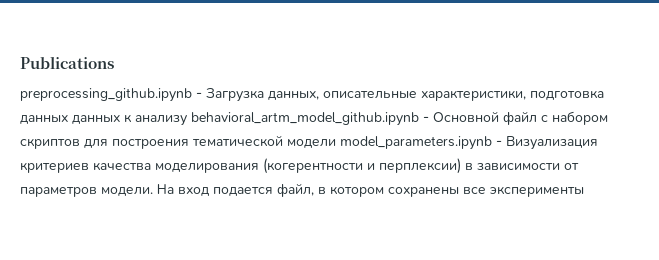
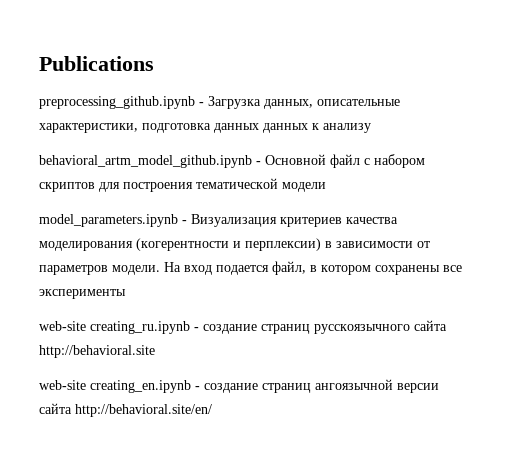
(188, 120) none -> (371, 128) //
(336, 143) none -> (326, 187) //
(584, 191) none -> [39,320,447,334] [39,345,155,358] [39,379,439,393] [39,403,212,417] // web-site creating_ru.ipynb - создание страниц русскоязычного сайта http://behavioral.site // web-site creating_en.ipynb - создание страниц ангоязычной версии сайта http://behavioral.site/en/

